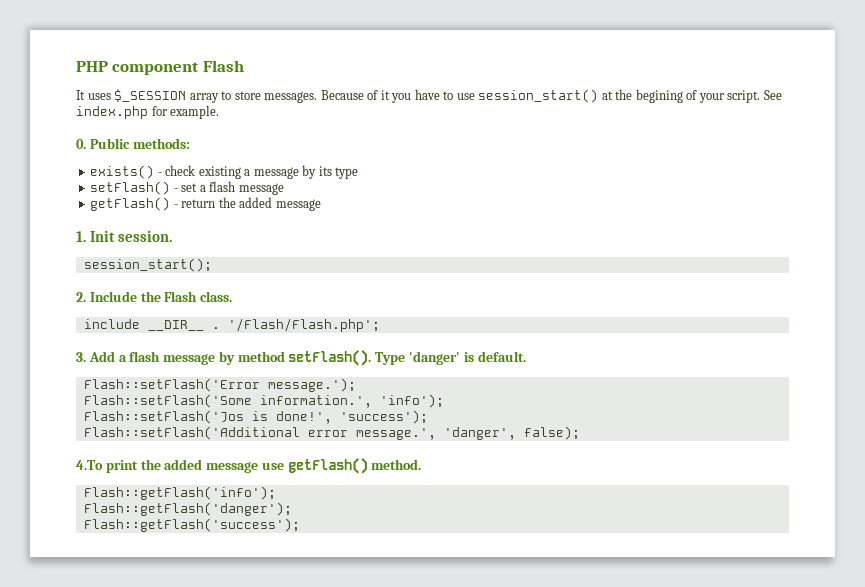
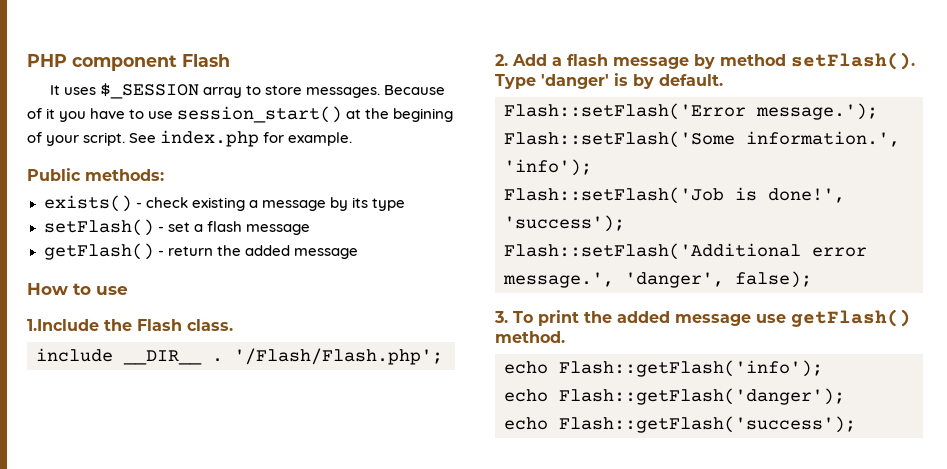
[76,139,86,149] 0. -> (353, 139) none
[76,230,173,242] [83,258,212,272] [76,291,137,302] 1. Init session. // session_start(); // 2. Include -> [27,283,128,295] [27,319,99,331] How to use // 1.Include
[76,352,86,362] 3. -> [495,54,508,66] 2.
(474, 357) none -> [633,74,654,89] by
[83,410,244,424] Flash::setFlash('Jos -> [504,187,724,204] Flash::setFlash('Job
[76,460,103,470] 4.To -> [494,311,533,323] 3. To
(422, 464) none -> [504,361,548,374] echo
(276, 493) none -> [504,389,548,402] echo
(292, 509) none -> [504,417,548,430] echo

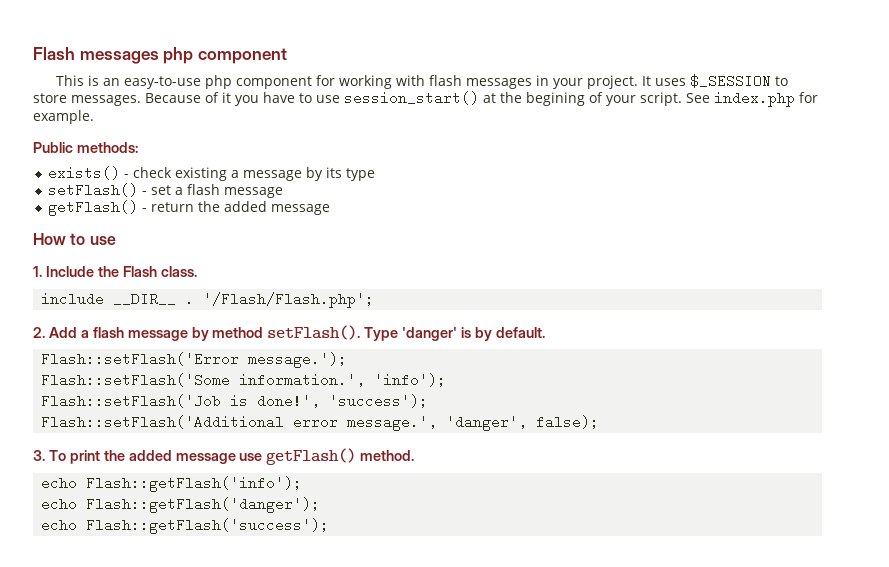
[27,54,230,71] PHP component Flash // -> [33,47,287,64] [56,75,639,89] Flash messages php component // This is an easy-to-use php component for working with flash messages in your project.
[202,87,242,98] array -> (772, 81) none
[27,319,99,331] 1.Include -> [33,266,94,277] 1. Include

